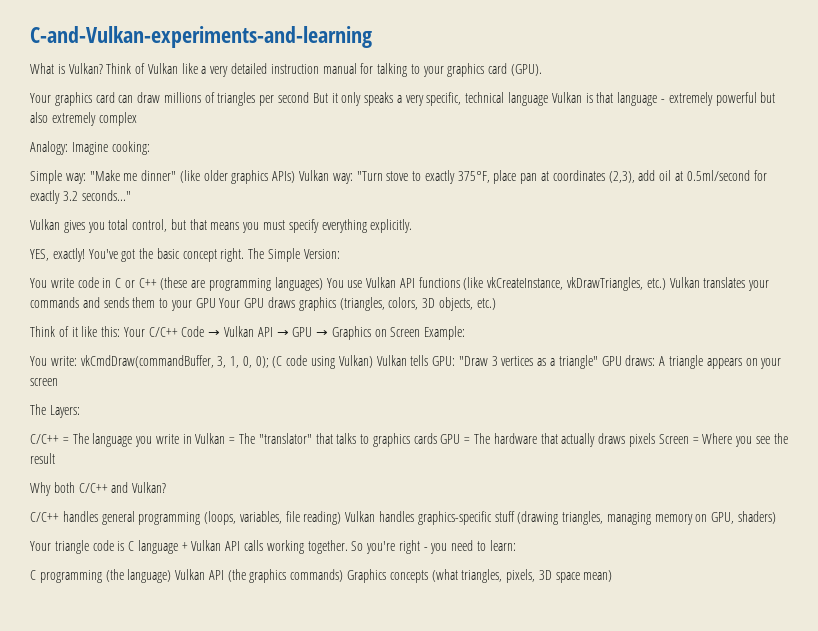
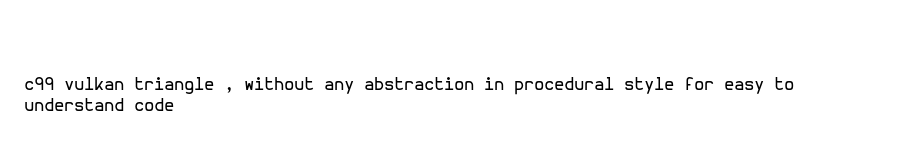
[30,26,372,48] [30,63,543,77] [30,92,776,106] [30,112,137,126] [30,141,150,155] [30,170,767,184] [30,190,131,204] [30,219,413,233] [30,248,340,262] [30,277,770,291] [30,297,496,311] [30,326,466,340] [30,355,782,369] [30,378,58,386] [30,404,80,418] [30,433,788,447] [30,453,55,464] [30,482,167,496] [30,511,777,525] [30,540,516,554] [30,569,613,583] C-and-Vulkan-experiments-and-learning // What is Vulkan? Think of Vulkan like a very detailed instruction manual for talking to your graphics card (GPU). // Your graphics card can draw millions of triangles per second But it only speaks a very specific, technical language Vulkan is that language - extremely powerful but also extremely complex // Analogy: Imagine cooking: // Simple way: "Make me dinner" (like older graphics APIs) Vulkan way: "Turn stove to exactly 375°F, place pan at coordinates (2,3), add oil at 0.5ml/second for exactly 3.2 seconds..." // Vulkan gives you total control, but that means you must specify everything explicitly. // YES, exactly! You've got the basic concept right. The Simple Version: // You write code in C or C++ (these are programming languages) You use Vulkan API functions (like vkCreateInstance, vkDrawTriangles, etc.) Vulkan translates your commands and sends them to your GPU Your GPU draws graphics (triangles, colors, 3D objects, etc.) // Think of it like this: Your C/C++ Code → Vulkan API → GPU → Graphics on Screen Example: // You write: vkCmdDraw(commandBuffer, 3, 1, 0, 0); (C code using Vulkan) Vulkan tells GPU: "Draw 3 vertices as a triangle" GPU draws: A triangle appears on your screen // The Layers: // C/C++ = The language you write in Vulkan = The "translator" that talks to graphics cards GPU = The hardware that actually draws pixels Screen = Where you see the result // Why both C/C++ and Vulkan? // C/C++ handles general programming (loops, variables, file reading) Vulkan handles graphics-specific stuff (drawing triangles, managing memory on GPU, shaders) // Your triangle code is C language + Vulkan API calls working together. So you're right - you need to learn: // C programming (the language) Vulkan API (the graphics commands) Graphics concepts (what triangles, pixels, 3D space mean) -> [24,77,794,95] [24,98,174,111] c99 vulkan triangle , without any abstraction in procedural style for easy to understand code

